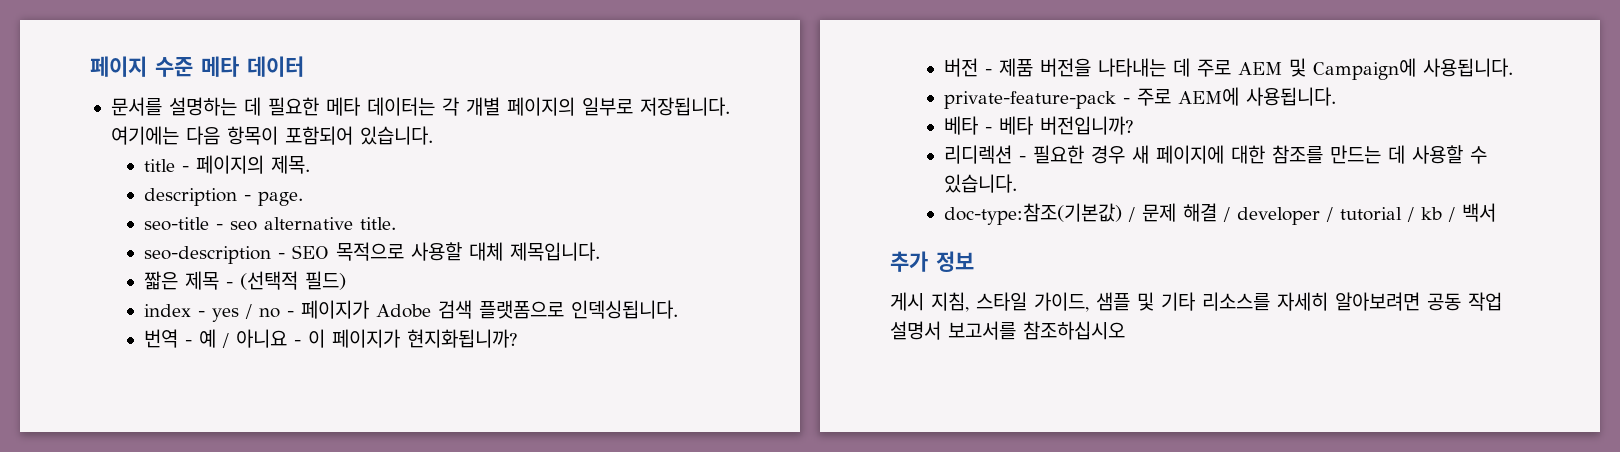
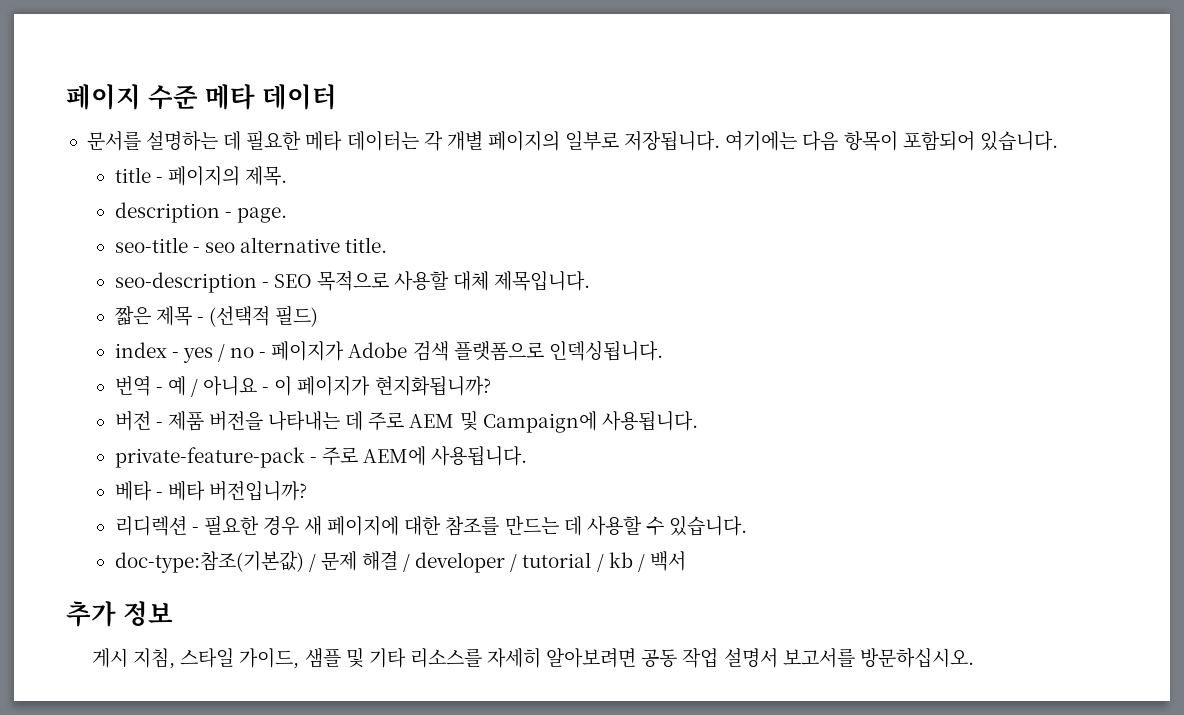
[1023,321,1125,340] 참조하십시오 -> [859,648,974,668] 방문하십시오.

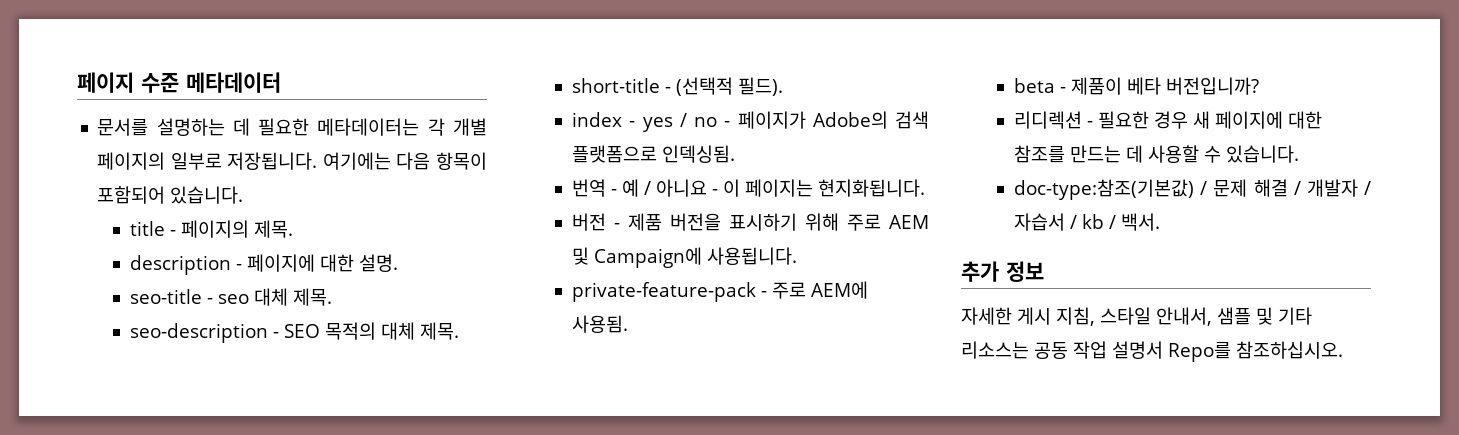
[204,84,337,110] 메타 데이터 -> [186,72,281,93] 메타데이터
[305,131,419,151] 메타 데이터는 -> [317,118,420,136] 메타데이터는
[236,207,287,223] page. -> [247,254,399,272] 페이지에 대한 설명.
[239,237,388,253] alternative title. -> [254,288,333,306] 대체 제목.
[316,271,591,291] [114,306,192,326] 목적으로 사용할 대체 제목입니다. // 짧은 제목 -> [325,322,460,340] [572,78,661,93] 목적의 대체 제목. // short-title
[275,305,319,327] 필드) -> [738,77,784,96] 필드).
[348,342,408,358] Adobe -> [812,111,888,129] Adobe의
[548,341,663,361] 인덱싱됩니다. -> [662,145,736,163] 인덱싱됨.
[297,376,491,396] 페이지가 현지화됩니까? -> [745,179,926,197] 페이지는 현지화됩니다.
[268,411,364,431] 나타내는 데 -> [729,213,840,231] 표시하기 위해
[431,446,528,466] [114,481,163,501] 사용됩니다. // 베타 - -> [572,315,629,333] [1014,77,1123,95] 사용됨. // beta - 제품이
[415,552,592,573] developer / tutorial -> [1306,179,1371,197] [1014,213,1066,231] 개발자 / 자습서
[649,551,686,571] 백서 -> [1121,213,1161,231] 백서.
(173, 613) none -> [961,307,1012,325] 자세한
[239,648,300,669] 가이드, -> [1156,307,1212,326] 안내서,
[409,647,637,668] 리소스를 자세히 알아보려면 -> [961,341,1029,359] 리소스는
[782,648,974,668] 보고서를 방문하십시오. -> [1168,341,1343,362] Repo를 참조하십시오.

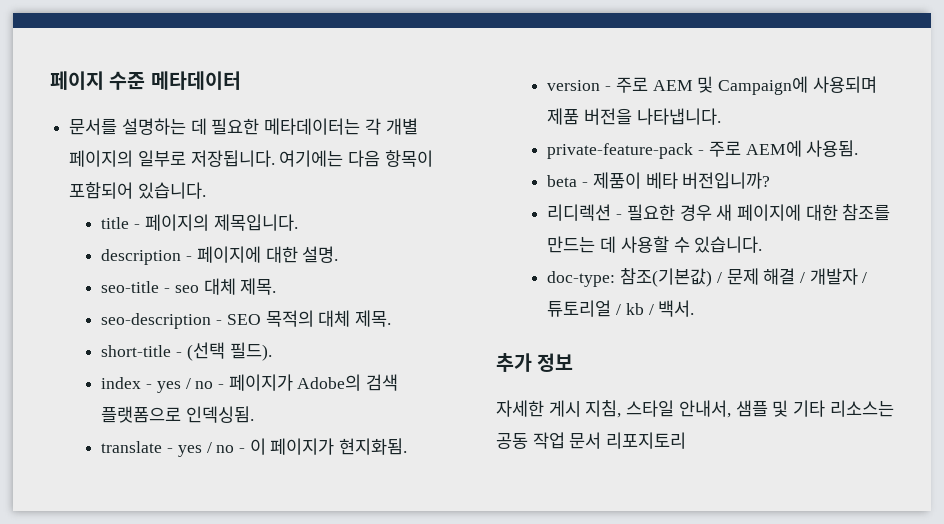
[254,220,294,238] 제목. -> [213,214,298,231] 제목입니다.
[676,77,734,96] (선택적 -> [186,342,225,361] (선택
[572,179,926,197] [572,213,929,231] [572,247,798,268] 번역 - 예 / 아니요 - 이 페이지는 현지화됩니다. // 버전 - 제품 버전을 표시하기 위해 주로 AEM 및 Campaign에 사용됩니다. -> [101,438,408,457] [547,76,877,95] [547,108,721,125] translate - yes / no - 이 페이지가 현지화됨. // version - 주로 AEM 및 Campaign에 사용되며 제품 버전을 나타냅니다.
[1014,179,1195,200] doc-type:참조(기본값) -> [547,268,713,287] doc-type: 참조(기본값)
[1014,213,1066,231] 자습서 -> [547,300,612,317] 튜토리얼
[1112,341,1343,362] 설명서 Repo를 참조하십시오. -> [569,432,687,449] 문서 리포지토리

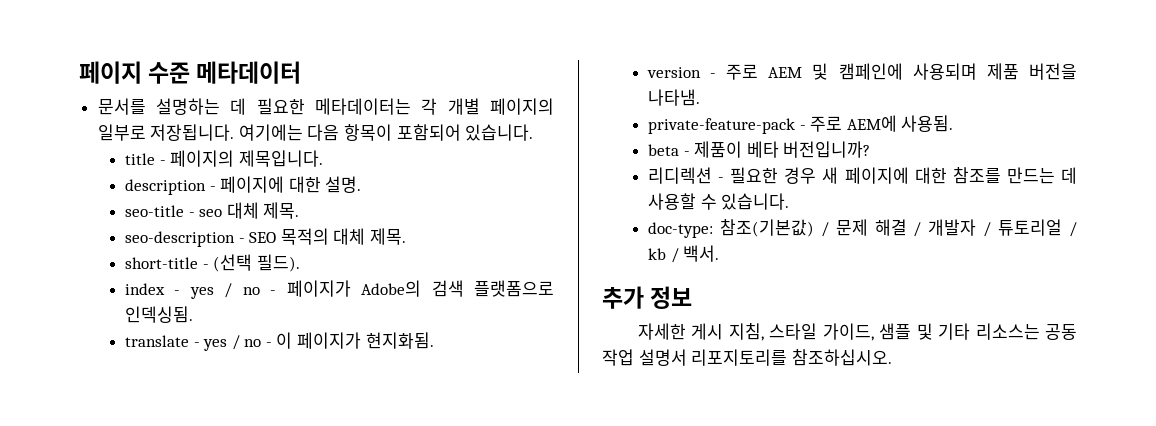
[717,76,808,95] Campaign에 -> [838,63,903,80] 캠페인에
[636,108,721,125] 나타냅니다. -> [647,89,700,106] 나타냄.
[678,400,731,418] 안내서, -> [822,323,874,341] 가이드,
[569,432,687,449] 문서 리포지토리 -> [638,349,892,366] 설명서 리포지토리를 참조하십시오.

